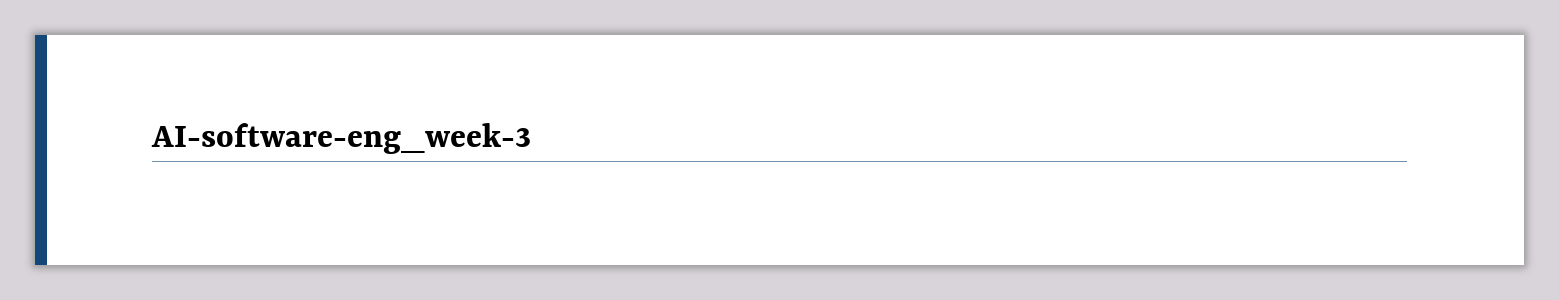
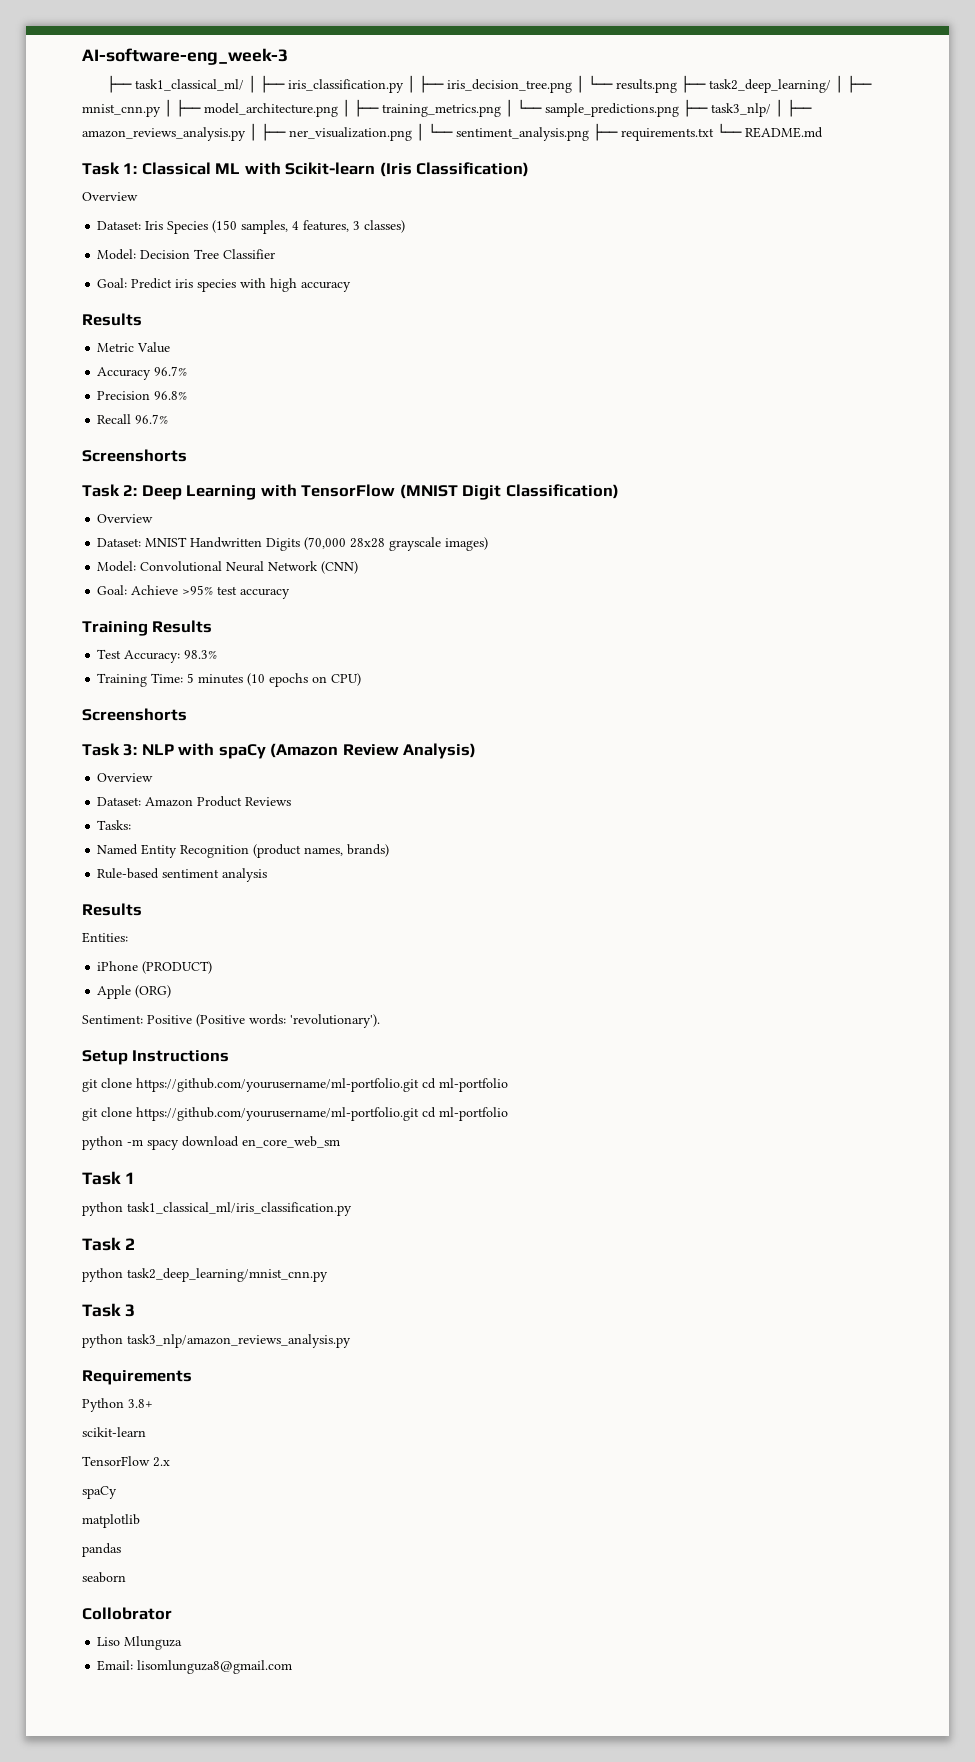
(531, 138) none -> [107,75,873,93] [82,99,812,117] [82,123,823,141] [82,162,530,177] [82,192,138,201] [97,220,406,234] [97,249,276,260] [97,278,352,292] [82,313,142,326] [97,342,171,353] [97,366,188,380] [97,391,188,400] [97,414,169,424] [82,449,187,462] [82,484,619,500] [97,514,154,523] [97,537,489,551] [97,561,359,574] [97,585,291,599] [82,620,213,636] [97,649,218,663] [97,673,362,687] [82,708,187,721] [82,743,477,759] [97,773,154,782] [97,796,292,807] [97,820,132,830] [97,844,390,858] [97,868,268,882] [82,903,142,916] [82,932,128,943] [97,961,213,974] [97,985,172,999] [82,1014,380,1028] [82,1050,230,1065] [82,1078,508,1092] [82,1107,508,1121] [82,1136,340,1150] [82,1171,135,1185] [82,1202,352,1216] [82,1237,135,1251] [82,1268,328,1282] [82,1303,135,1317] [82,1334,351,1348] [82,1370,192,1385] [82,1398,153,1412] [82,1427,146,1437] [82,1456,170,1467] [82,1486,117,1499] [82,1514,140,1528] [82,1543,121,1557] [82,1572,126,1583] [82,1607,172,1620] [97,1636,183,1650] [97,1660,293,1674] // ├── task1_classical_ml/ │ ├── iris_classification.py │ ├── iris_decision_tree.png │ └── results.png ├── task2_deep_learning/ │ ├── mnist_cnn.py │ ├── model_architecture.png │ ├── training_metrics.png │ └── sample_predictions.png ├── task3_nlp/ │ ├── amazon_reviews_analysis.py │ ├── ner_visualization.png │ └── sentiment_analysis.png ├── requirements.txt └── README.md // Task 1: Classical ML with Scikit-learn (Iris Classification) // Overview // Dataset: Iris Species (150 samples, 4 features, 3 classes) // Model: Decision Tree Classifier // Goal: Predict iris species with high accuracy // Results // Metric Value // Accuracy 96.7% // Precision 96.8% // Recall 96.7% // Screenshorts // Task 2: Deep Learning with TensorFlow (MNIST Digit Classification) // Overview // Dataset: MNIST Handwritten Digits (70,000 28x28 grayscale images) // Model: Convolutional Neural Network (CNN) // Goal: Achieve >95% test accuracy // Training Results // Test Accuracy: 98.3% // Training Time: 5 minutes (10 epochs on CPU) // Screenshorts // Task 3: NLP with spaCy (Amazon Review Analysis) // Overview // Dataset: Amazon Product Reviews // Tasks: // Named Entity Recognition (product names, brands) // Rule-based sentiment analysis // Results // Entities: // iPhone (PRODUCT) // Apple (ORG) // Sentiment: Positive (Positive words: 'revolutionary'). // Setup Instructions // git clone https://github.com/yourusername/ml-portfolio.git cd ml-portfolio // git clone https://github.com/yourusername/ml-portfolio.git cd ml-portfolio // python -m spacy download en_core_web_sm // Task 1 // python task1_classical_ml/iris_classification.py // Task 2 // python task2_deep_learning/mnist_cnn.py // Task 3 // python task3_nlp/amazon_reviews_analysis.py // Requirements // Python 3.8+ // scikit-learn // TensorFlow 2.x // spaCy // matplotlib // pandas // seaborn // Collobrator // Liso Mlunguza // Email: lisomlunguza8@gmail.com

